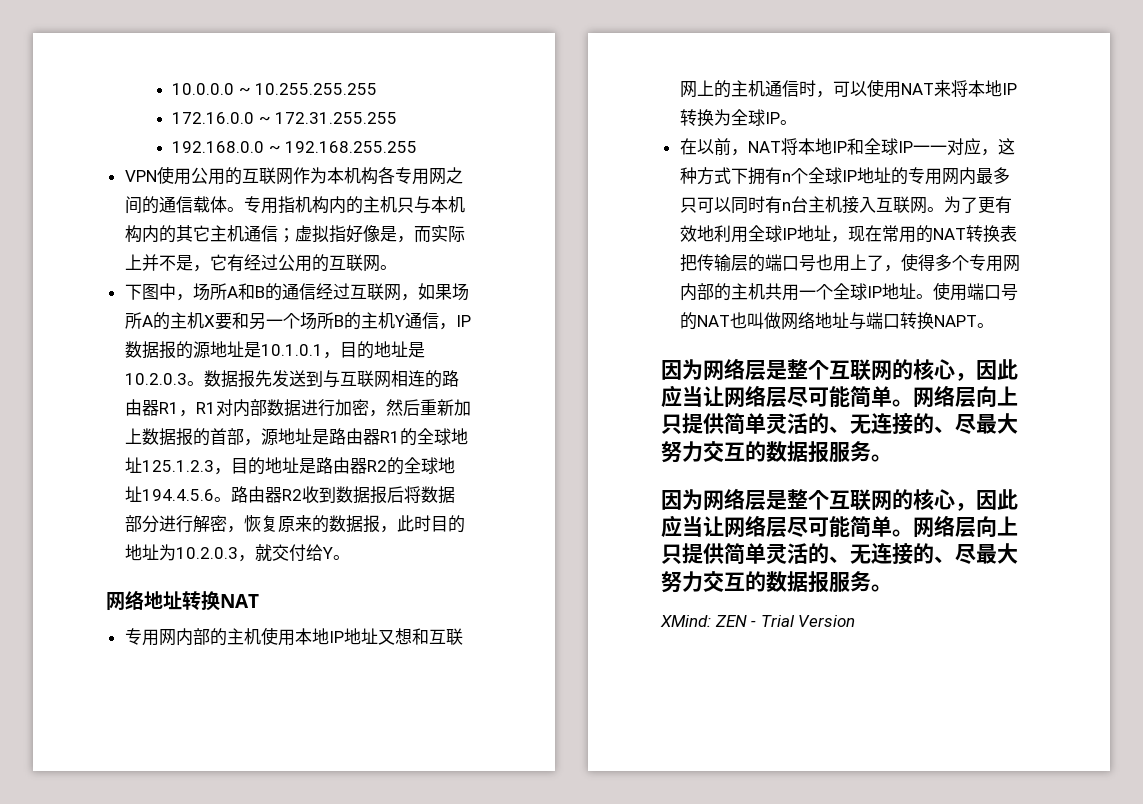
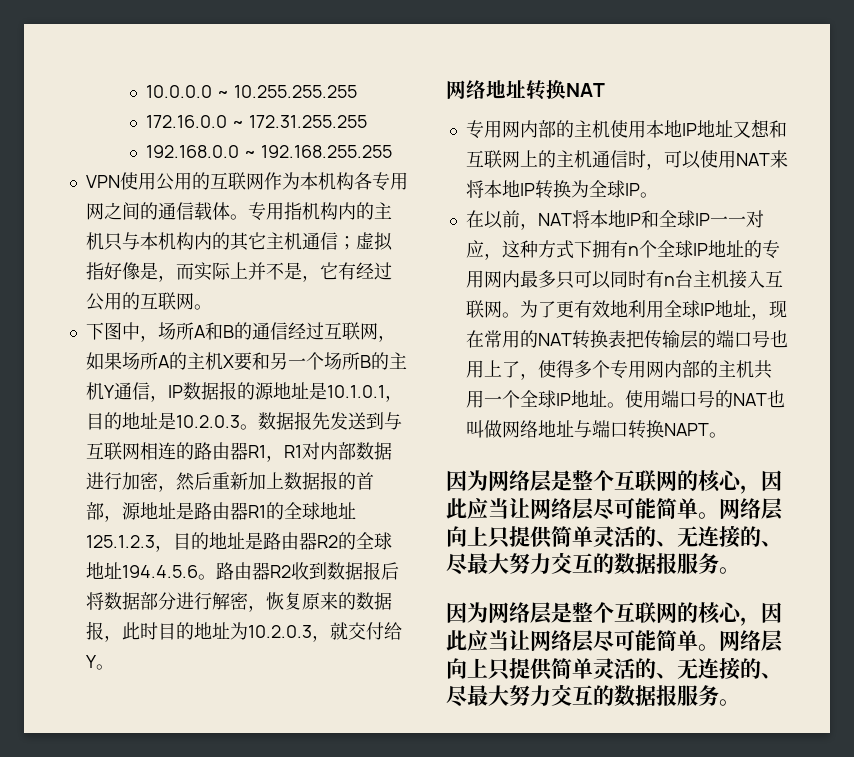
[660,615,856,627] // XMind: ZEN - Trial Version -> (740, 702) none

